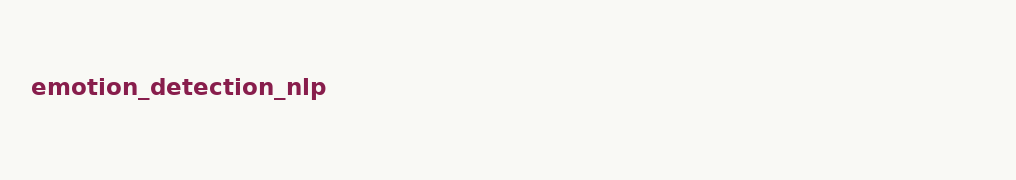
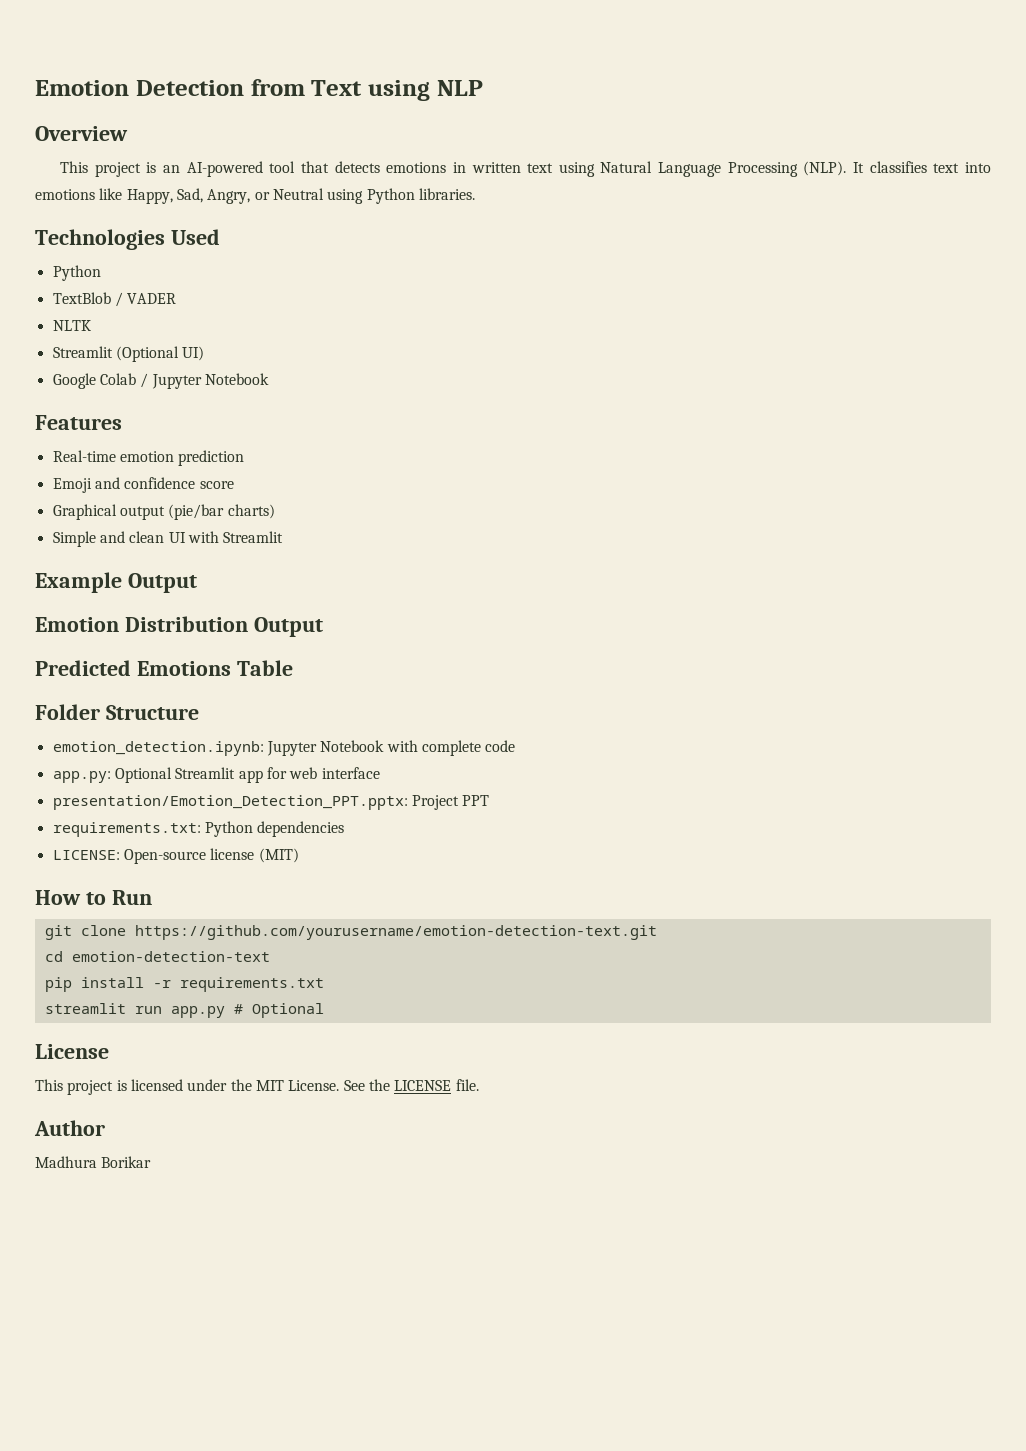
[31,78,326,100] emotion_detection_nlp -> [35,79,483,101] [35,126,128,141] [60,161,991,177] [35,188,475,204] [35,229,220,250] [52,265,101,281] [52,292,177,307] [52,320,91,331] [52,346,205,362] [52,373,269,389] [35,415,122,430] [52,450,245,466] [52,477,234,493] [52,504,275,520] [52,531,284,547] [35,572,197,593] [35,616,323,637] [35,660,293,676] [35,704,199,720] [52,740,516,756] [52,767,380,783] [52,795,490,810] [52,821,345,837] [52,848,299,864] [35,890,152,905] [44,925,657,940] [44,951,270,962] [44,977,324,992] [44,1003,324,1018] [35,1044,109,1059] [35,1079,479,1095] [34,1120,105,1136] [35,1156,152,1168] Emotion Detection from Text using NLP // Overview // This project is an AI-powered tool that detects emotions in written text using Natural Language Processing (NLP). It classifies text into emotions like Happy, Sad, Angry, or Neutral using Python libraries. // Technologies Used // Python // TextBlob / VADER // NLTK // Streamlit (Optional UI) // Google Colab / Jupyter Notebook // Features // Real-time emotion prediction // Emoji and confidence score // Graphical output (pie/bar charts) // Simple and clean UI with Streamlit // Example Output // Emotion Distribution Output // Predicted Emotions Table // Folder Structure // emotion_detection.ipynb: Jupyter Notebook with complete code // app.py: Optional Streamlit app for web interface // presentation/Emotion_Detection_PPT.pptx: Project PPT // requirements.txt: Python dependencies // LICENSE: Open-source license (MIT) // How to Run // git clone https://github.com/yourusername/emotion-detection-text.git // cd emotion-detection-text // pip install -r requirements.txt // streamlit run app.py # Optional // License // This project is licensed under the MIT License. See the LICENSE file. // Author // Madhura Borikar

